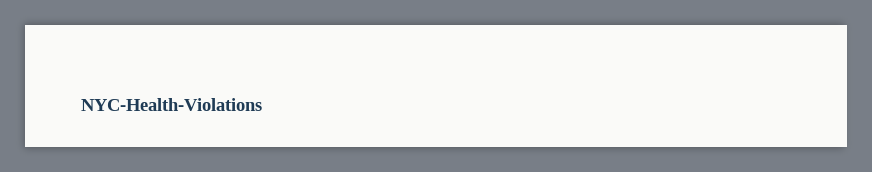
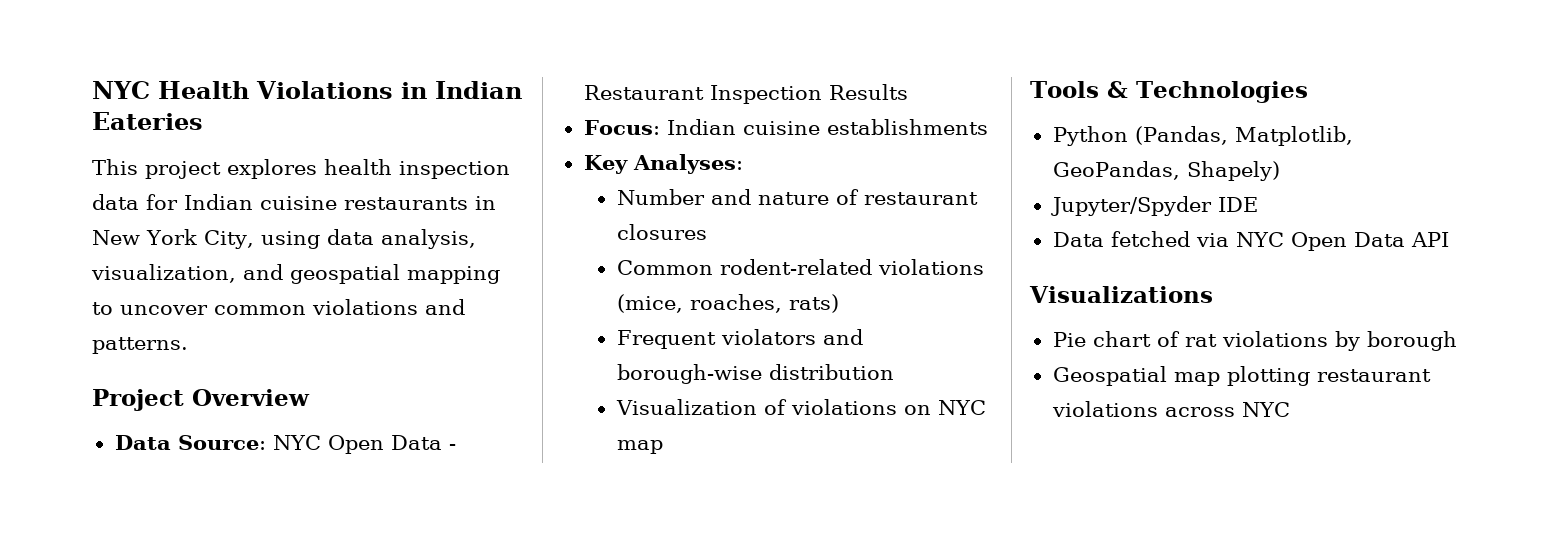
[81,98,262,111] NYC-Health-Violations -> [92,81,522,99] [92,112,203,130] [92,159,510,179] [92,194,496,210] [92,229,476,249] [91,264,500,284] [92,299,465,315] [92,337,188,354] [92,389,310,411] [114,435,456,454] [583,84,908,104] [583,119,988,135] [583,154,743,174] [616,189,978,205] [616,224,707,240] [616,259,984,275] [616,294,839,313] [616,329,863,349] [616,364,894,384] [615,399,986,415] [616,440,663,454] [1030,81,1308,103] [1052,126,1353,146] [1052,161,1280,181] [1050,196,1258,216] [1052,231,1449,251] [1029,286,1213,303] [1052,331,1457,351] [1052,366,1431,386] [1051,401,1290,417] NYC Health Violations in Indian Eateries // This project explores health inspection data for Indian cuisine restaurants in New York City, using data analysis, visualization, and geospatial mapping to uncover common violations and patterns. // Project Overview // Data Source: NYC Open Data - Restaurant Inspection Results // Focus: Indian cuisine establishments // Key Analyses: // Number and nature of restaurant closures // Common rodent-related violations (mice, roaches, rats) // Frequent violators and borough-wise distribution // Visualization of violations on NYC map // Tools & Technologies // Python (Pandas, Matplotlib, GeoPandas, Shapely) // Jupyter/Spyder IDE // Data fetched via NYC Open Data API // Visualizations // Pie chart of rat violations by borough // Geospatial map plotting restaurant violations across NYC

